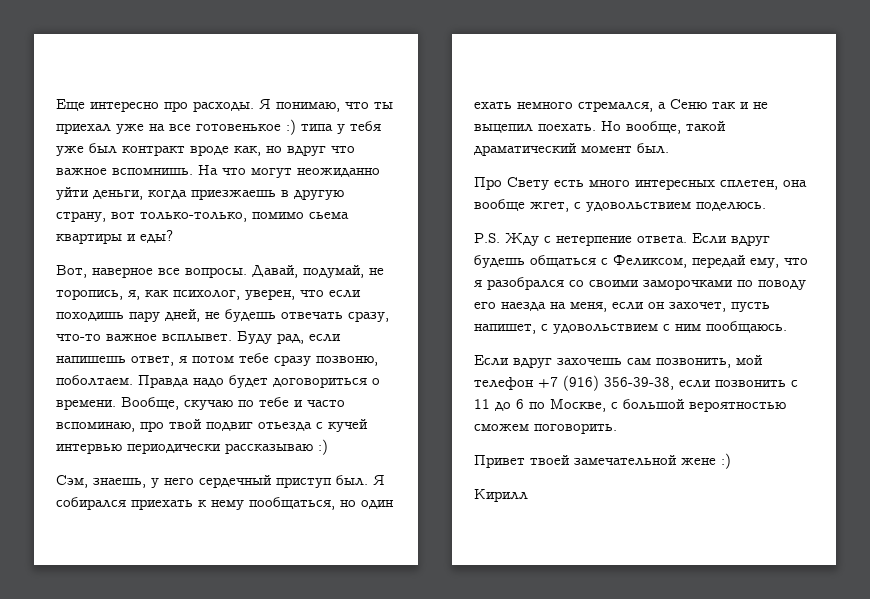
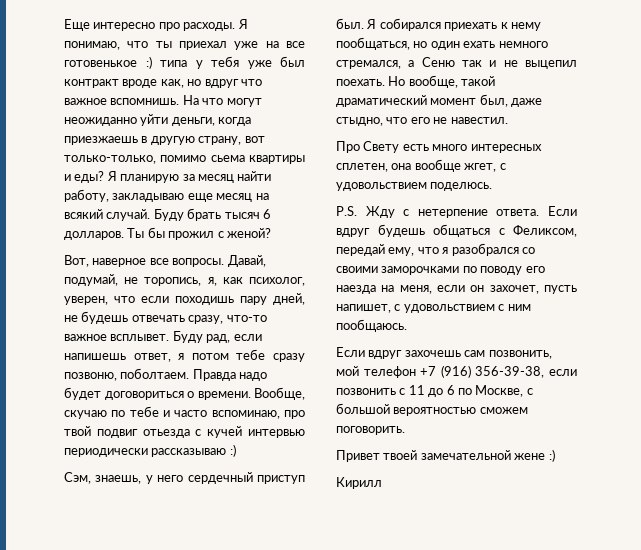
(173, 236) none -> [106,171,272,183] [64,189,269,202] [64,208,271,221] [64,227,271,240] Я планирую за месяц найти работу, закладываю еще месяц на всякий случай. Буду брать тысяч 6 долларов. Ты бы прожил с женой?
[637,143,669,154] был. -> [479,94,543,107] [336,117,508,126] был, даже стыдно, что его не навестил.

